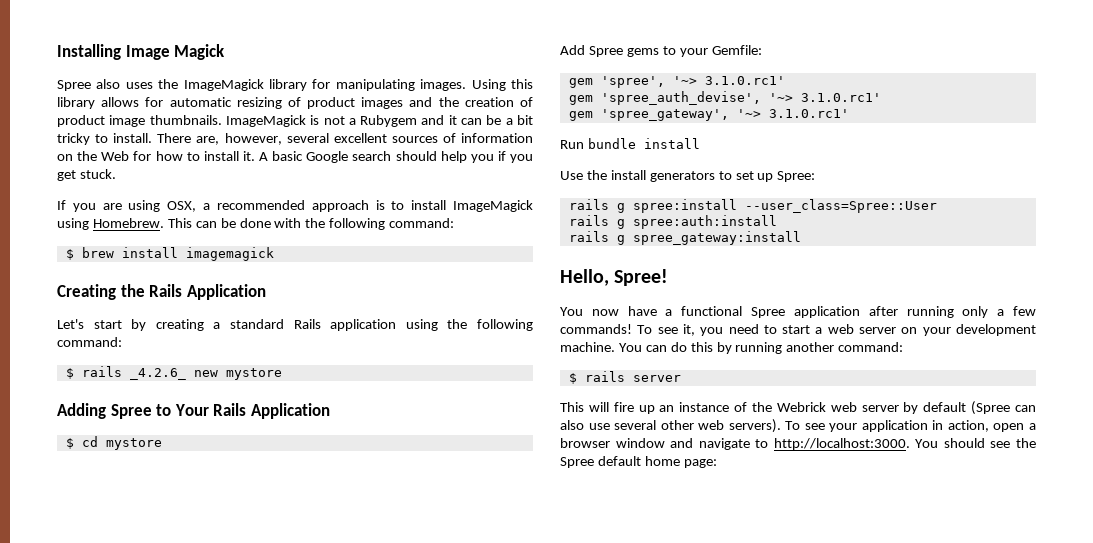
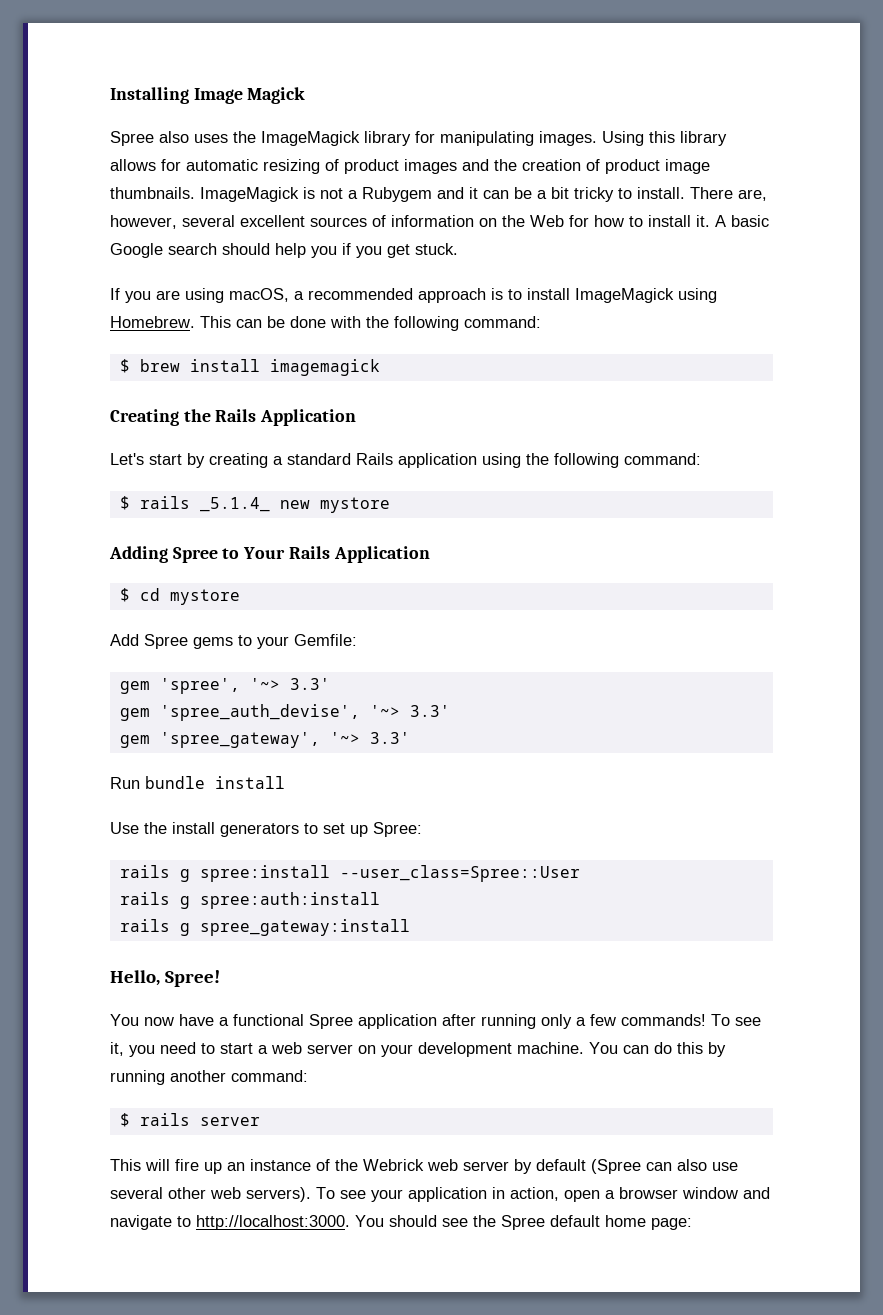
[167,201,197,212] OSX, -> [229,288,289,302] macOS,
[129,368,186,380] _4.2.6_ -> [199,497,270,512] _5.1.4_
[704,76,785,85] 3.1.0.rc1' -> [289,678,330,690] 3.3'
[800,93,881,102] 3.1.0.rc1' -> [409,705,450,717] 3.3'
[768,109,849,118] 3.1.0.rc1' -> [369,732,410,744] 3.3'

